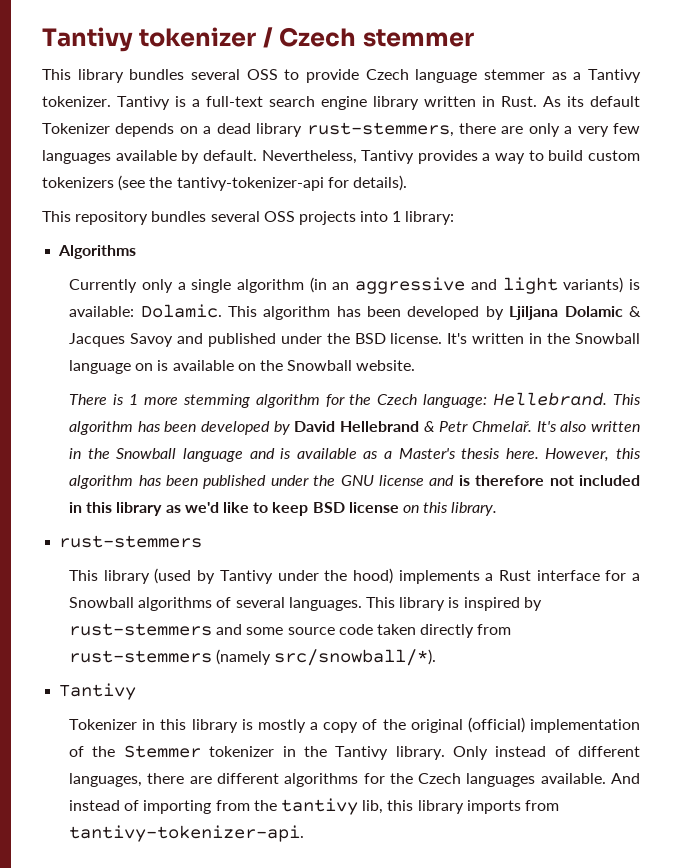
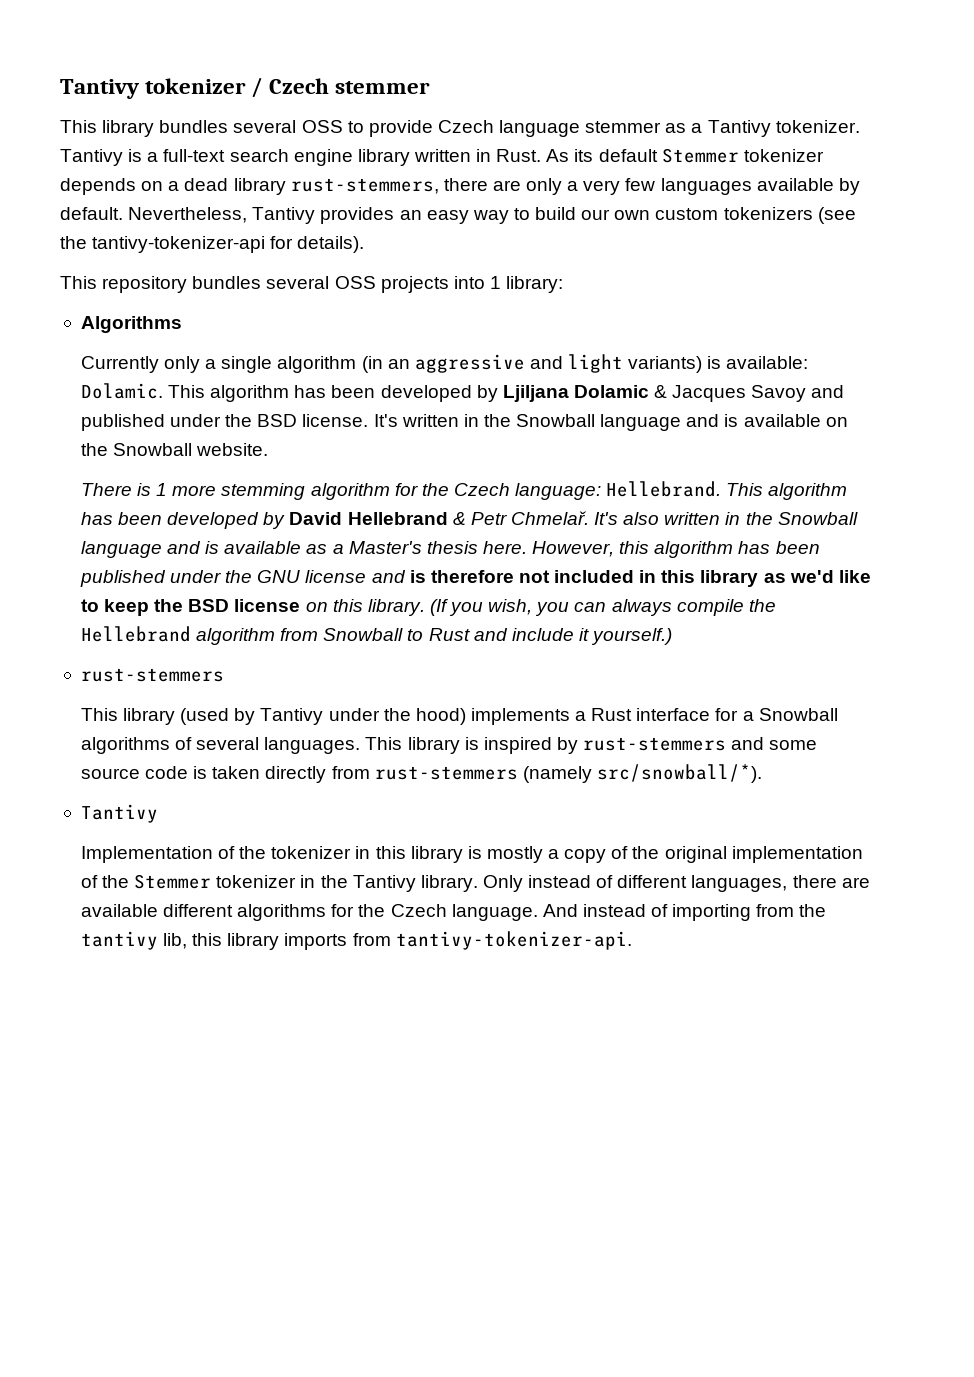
[42,123,110,134] Tokenizer -> [661,148,824,163] Stemmer tokenizer
[482,153,491,161] a -> [399,210,469,224] an easy
(584, 155) none -> [581,209,651,220] our own
[135,363,154,371] on -> [686,414,720,427] and
(309, 509) none -> [154,599,184,612] the
(498, 509) none -> [429,599,776,616] [80,626,673,645] (If you wish, you can always compile the Hellebrand algorithm from Snowball to Rust and include it yourself.)
(373, 629) none -> [193,766,208,779] is
[69,719,138,730] Tokenizer -> [80,846,352,863] Implementation of the tokenizer
[467,717,525,733] (official) -> (727, 854) none
(212, 780) none -> [80,904,158,917] available
[466,773,606,787] languages available. -> [451,904,538,921] language.

